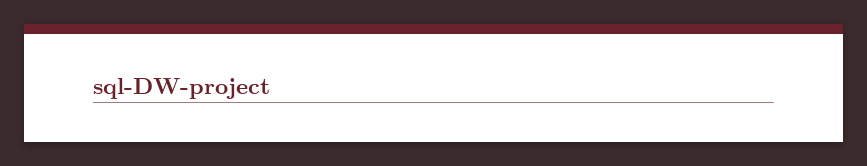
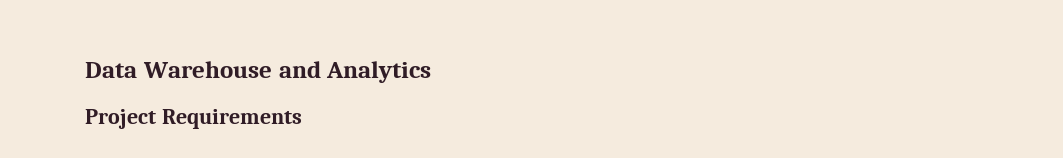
[93,78,270,99] sql-DW-project -> [85,61,432,83] [85,109,302,129] Data Warehouse and Analytics // Project Requirements

